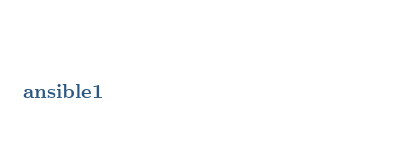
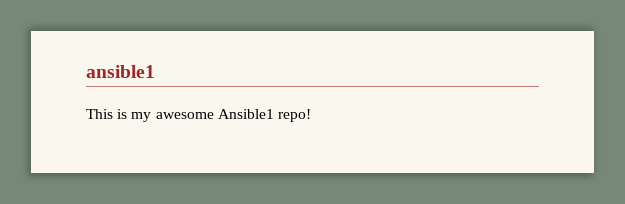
(104, 91) none -> [86,109,311,122] // This is my awesome Ansible1 repo!

